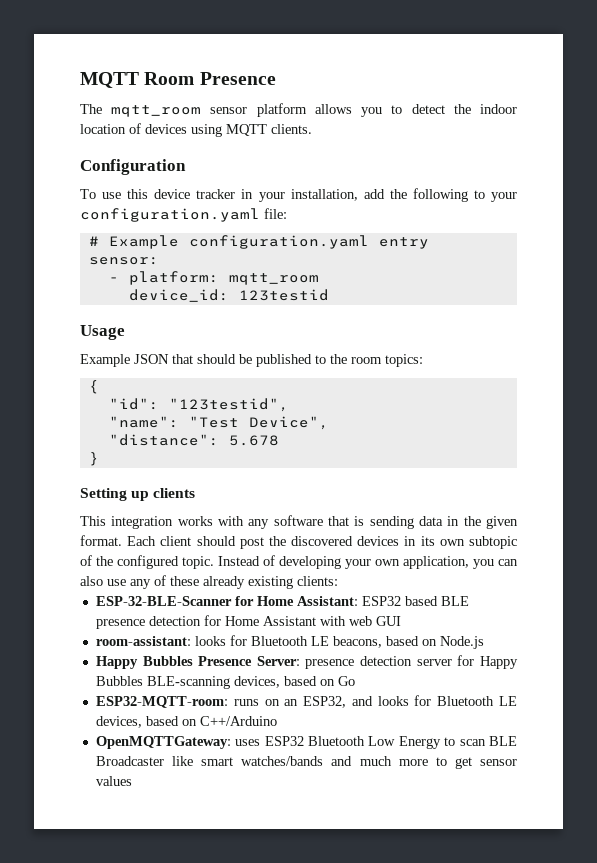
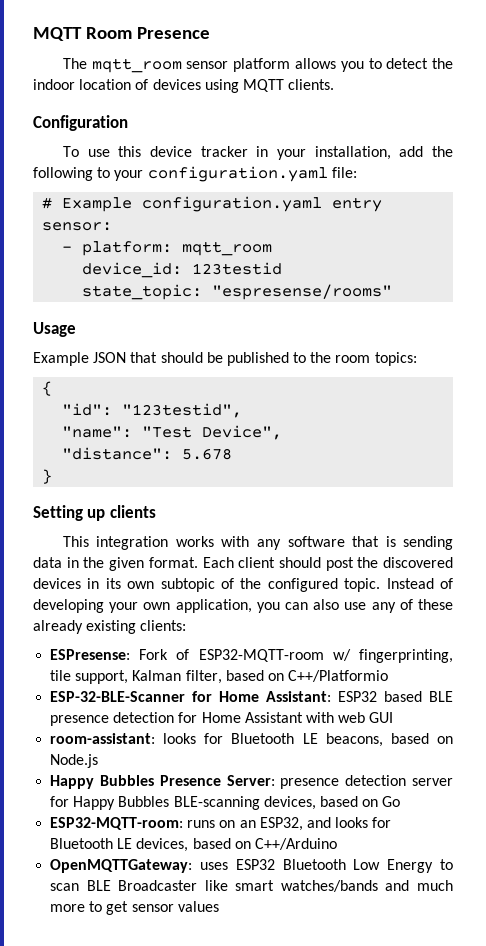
(329, 295) none -> [82,284,393,300] // state_topic: "espresense/rooms"
(338, 581) none -> [50,649,453,663] [50,670,389,684] // ESPresense: Fork of ESP32-MQTT-room w/ fingerprinting, tile support, Kalman filter, based on C++/Platformio

